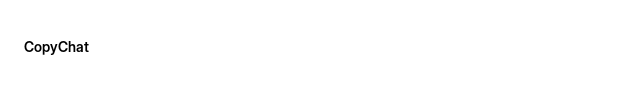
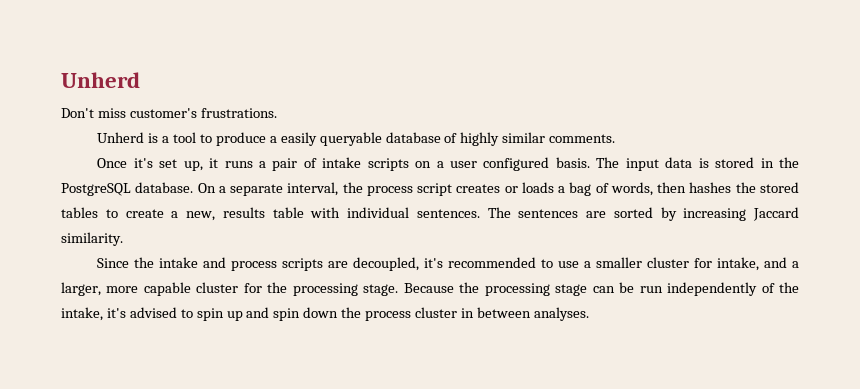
[24,41,89,55] CopyChat -> [61,72,140,88] [61,108,277,118] [97,132,616,146] [97,157,800,171] [61,182,800,196] [61,207,799,221] [61,232,123,246] [97,257,800,271] [61,282,799,296] [61,307,589,321] Unherd // Don't miss customer's frustrations. // Unherd is a tool to produce a easily queryable database of highly similar comments. // Once it's set up, it runs a pair of intake scripts on a user configured basis. The input data is stored in the PostgreSQL database. On a separate interval, the process script creates or loads a bag of words, then hashes the stored tables to create a new, results table with individual sentences. The sentences are sorted by increasing Jaccard similarity. // Since the intake and process scripts are decoupled, it's recommended to use a smaller cluster for intake, and a larger, more capable cluster for the processing stage. Because the processing stage can be run independently of the intake, it's advised to spin up and spin down the process cluster in between analyses.

